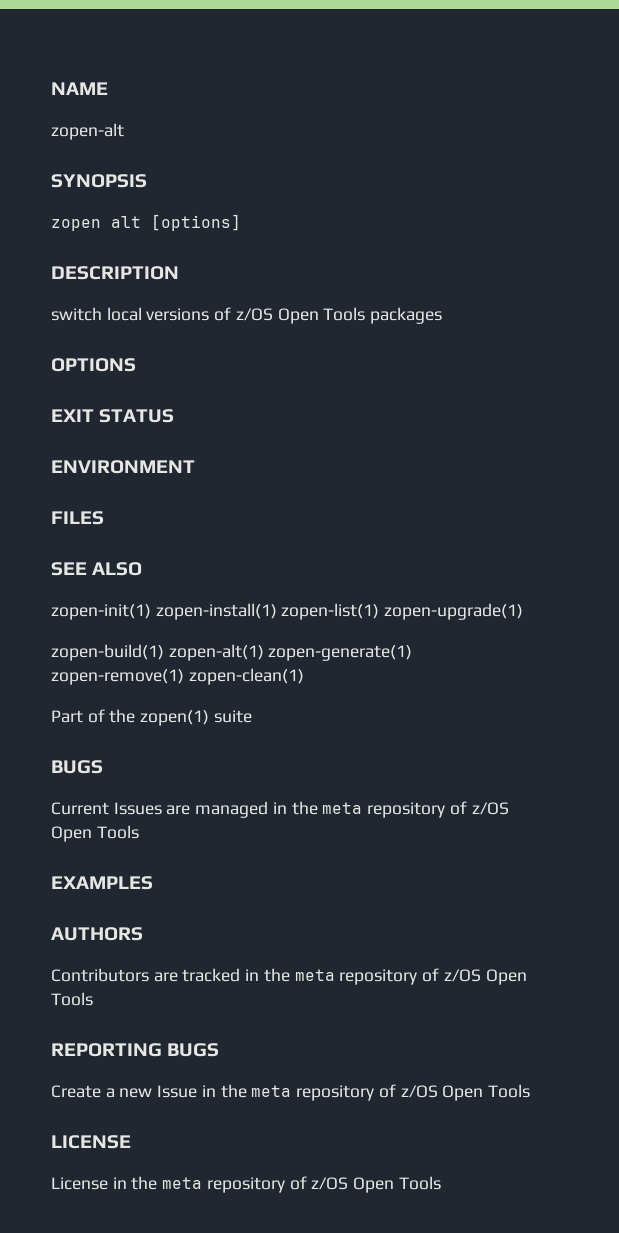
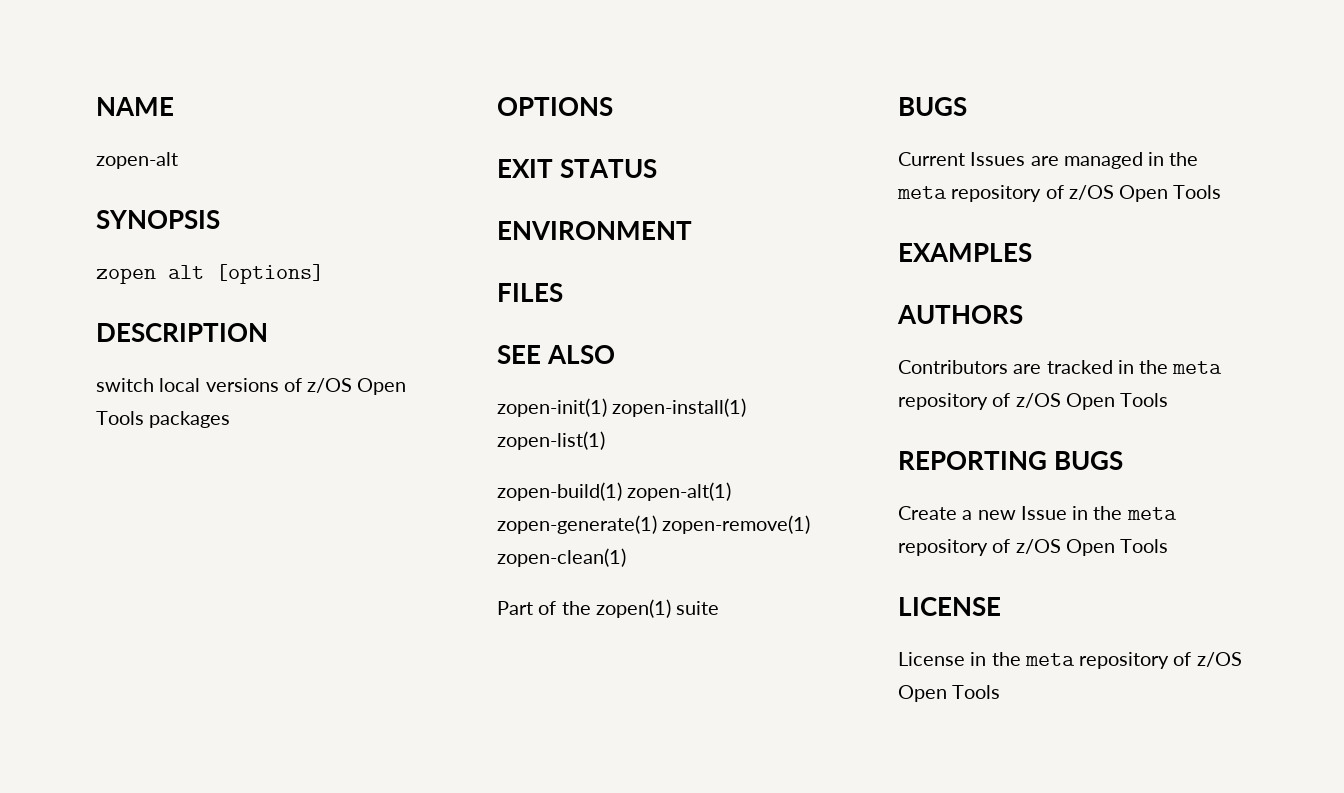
[384,603,524,620] zopen-upgrade(1) -> (605, 440) none

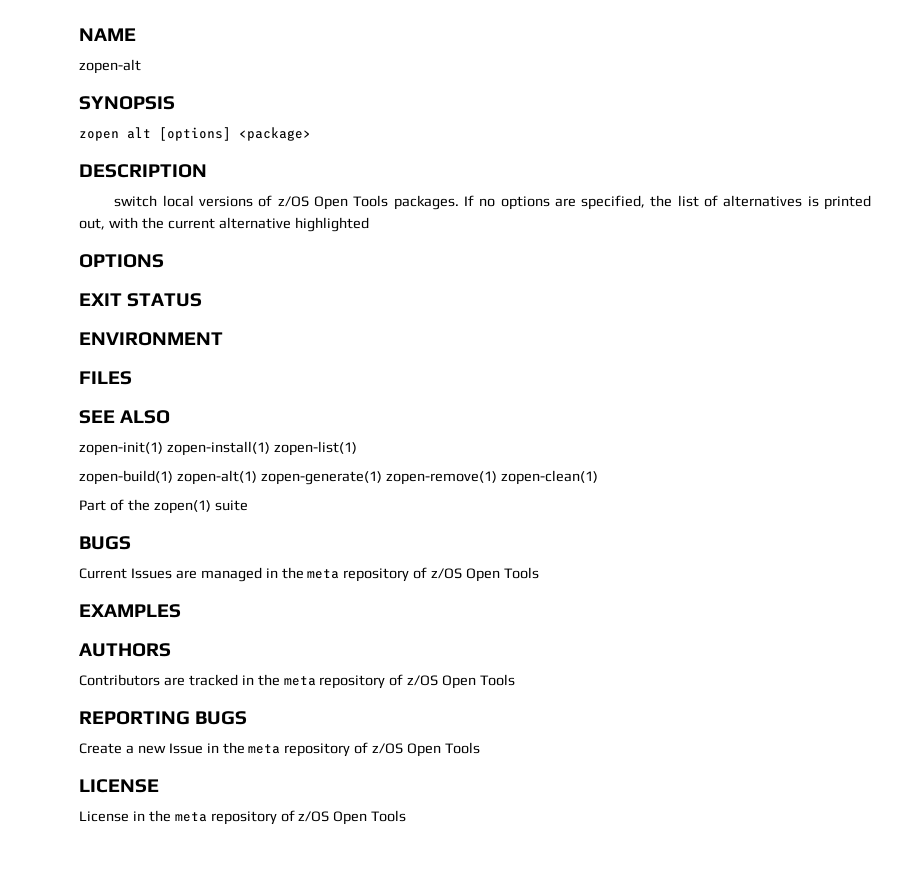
(324, 274) none -> [239,127,311,141] <package>
[149,411,231,428] packages -> [393,195,871,210] [79,217,369,232] packages. If no options are specified, the list of alternatives is printed out, with the current alternative highlighted

